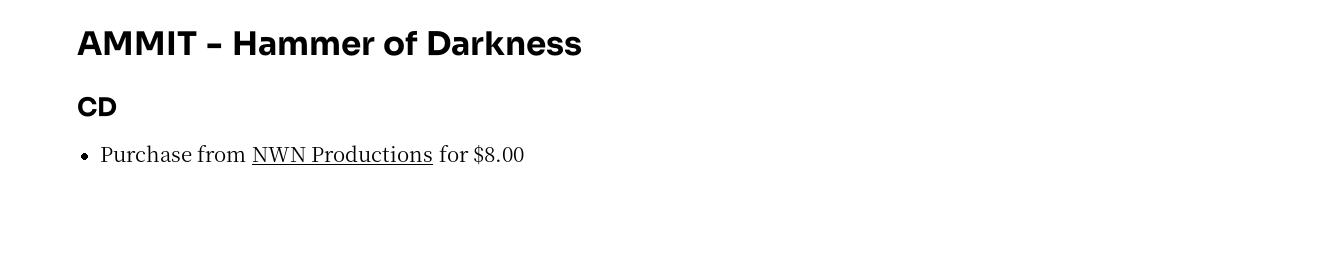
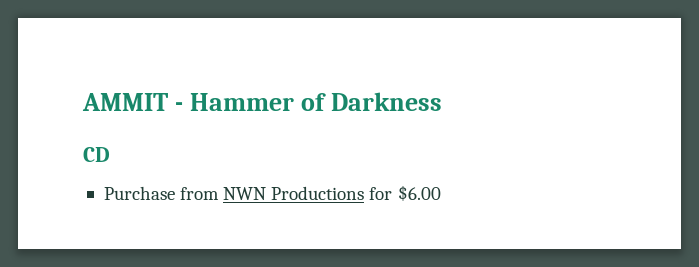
[473,144,525,165] $8.00 -> [397,185,441,201] $6.00

